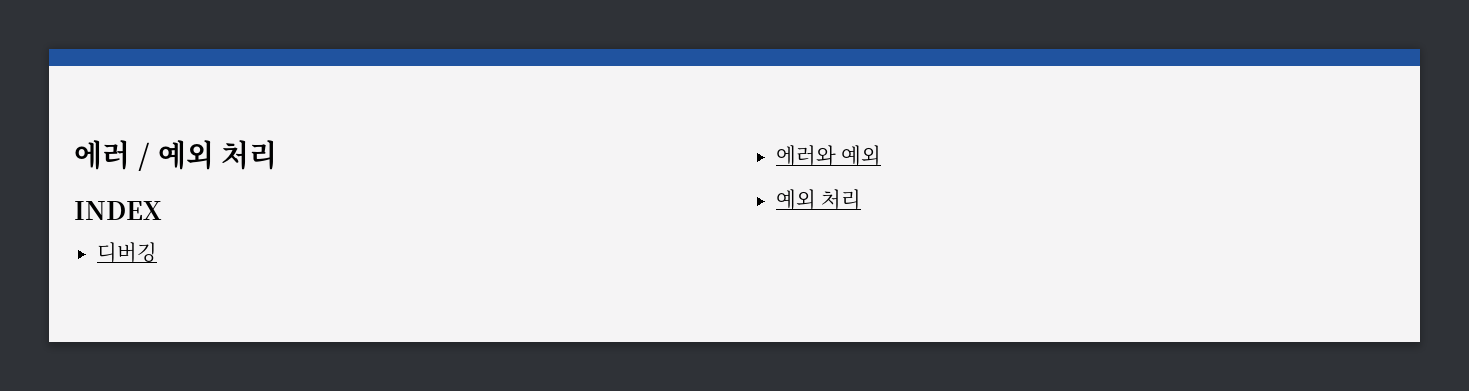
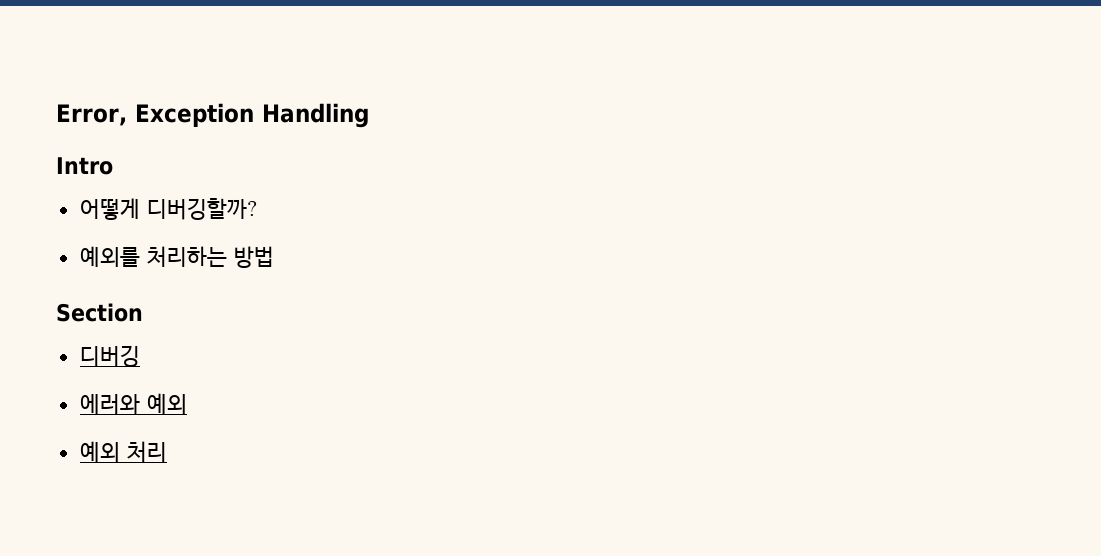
[74,140,278,171] [74,201,162,220] 에러 / 예외 처리 // INDEX -> [56,103,369,128] [56,157,113,175] [79,198,257,220] [79,246,274,268] [56,303,143,322] Error, Exception Handling // Intro // 어떻게 디버깅할까? // 예외를 처리하는 방법 // Section

